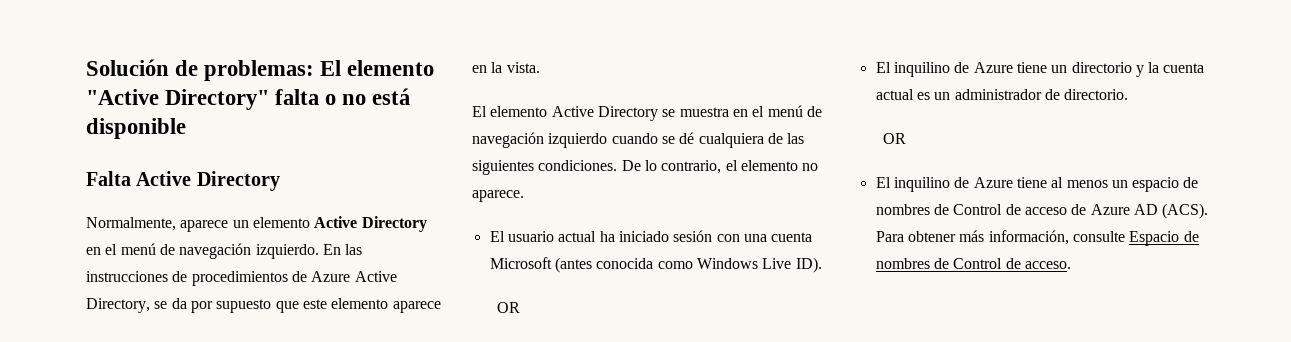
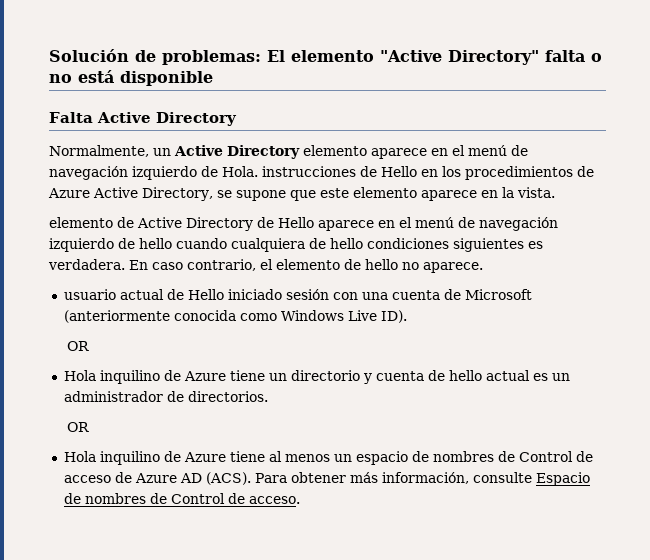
[180,216,427,232] [86,243,363,259] [86,271,188,282] aparece un elemento Active Directory en el menú de navegación izquierdo. En las instrucciones de -> [153,145,528,159] [49,166,461,180] un Active Directory elemento aparece en el menú de navegación izquierdo de Hola. instrucciones de Hello en los
[171,298,272,313] da por supuesto -> [235,190,286,201] supone
[472,105,822,121] [472,132,805,148] [472,160,657,175] El elemento Active Directory se muestra en el menú de navegación izquierdo cuando se dé cualquiera de las siguientes condiciones. De lo -> [49,217,558,231] [49,238,543,252] [48,259,183,270] elemento de Active Directory de Hello aparece en el menú de navegación izquierdo de hello cuando cualquiera de hello condiciones siguientes es verdadera. En caso
(798, 165) none -> [344,259,398,270] de hello
[489,231,505,242] El -> (483, 267) none
[599,231,615,242] ha -> [166,289,224,300] de Hello
[489,257,592,273] Microsoft (antes -> [443,289,532,300] [63,310,170,323] de Microsoft (anteriormente
[875,62,891,73] El -> [63,370,96,381] Hola
[1148,62,1205,73] la cuenta -> [375,370,482,381] cuenta de hello
[1064,89,1129,100] [882,133,906,144] [875,177,891,188] directorio. // OR // El -> [187,391,268,402] [67,422,90,432] [63,451,96,462] directorios. // OR // Hola

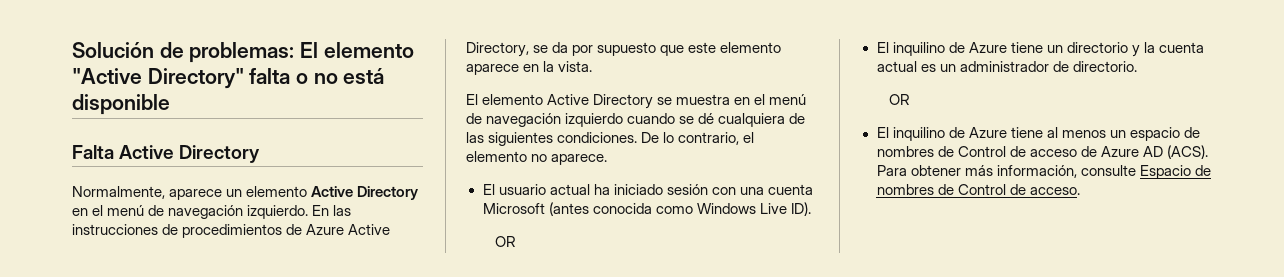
[153,145,528,159] [49,166,461,180] un Active Directory elemento aparece en el menú de navegación izquierdo de Hola. instrucciones de Hello en los -> [169,186,419,200] [72,205,352,219] [72,224,179,235] aparece un elemento Active Directory en el menú de navegación izquierdo. En las instrucciones de
[235,190,286,201] supone -> [552,42,657,56] da por supuesto
[49,217,558,231] [49,238,543,252] [48,259,183,270] elemento de Active Directory de Hello aparece en el menú de navegación izquierdo de hello cuando cualquiera de hello condiciones siguientes es verdadera. En caso -> [466,94,807,109] [466,113,806,127] [466,132,675,146] El elemento Active Directory se muestra en el menú de navegación izquierdo cuando se dé cualquiera de las siguientes condiciones. De lo
[344,259,398,270] de hello -> (527, 156) none
(483, 267) none -> [482,184,495,195] El
[166,289,224,300] de Hello -> [593,184,610,195] ha
[443,289,532,300] [63,310,170,323] de Microsoft (anteriormente -> [482,202,589,216] Microsoft (antes
[63,370,96,381] Hola -> [876,42,889,53] El
[375,370,482,381] cuenta de hello -> [1143,42,1204,53] la cuenta
[187,391,268,402] [67,422,90,432] [63,451,96,462] directorios. // OR // Hola -> [1072,61,1137,72] [889,94,910,105] [876,127,889,138] directorio. // OR // El

